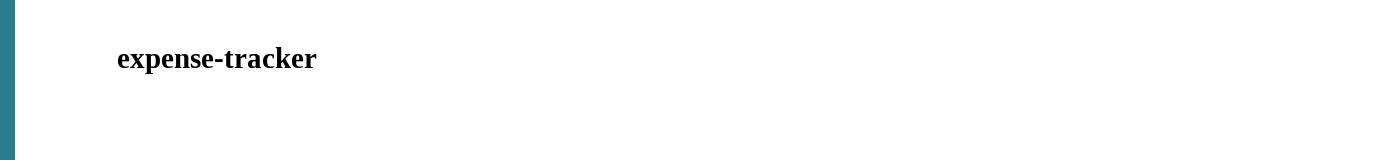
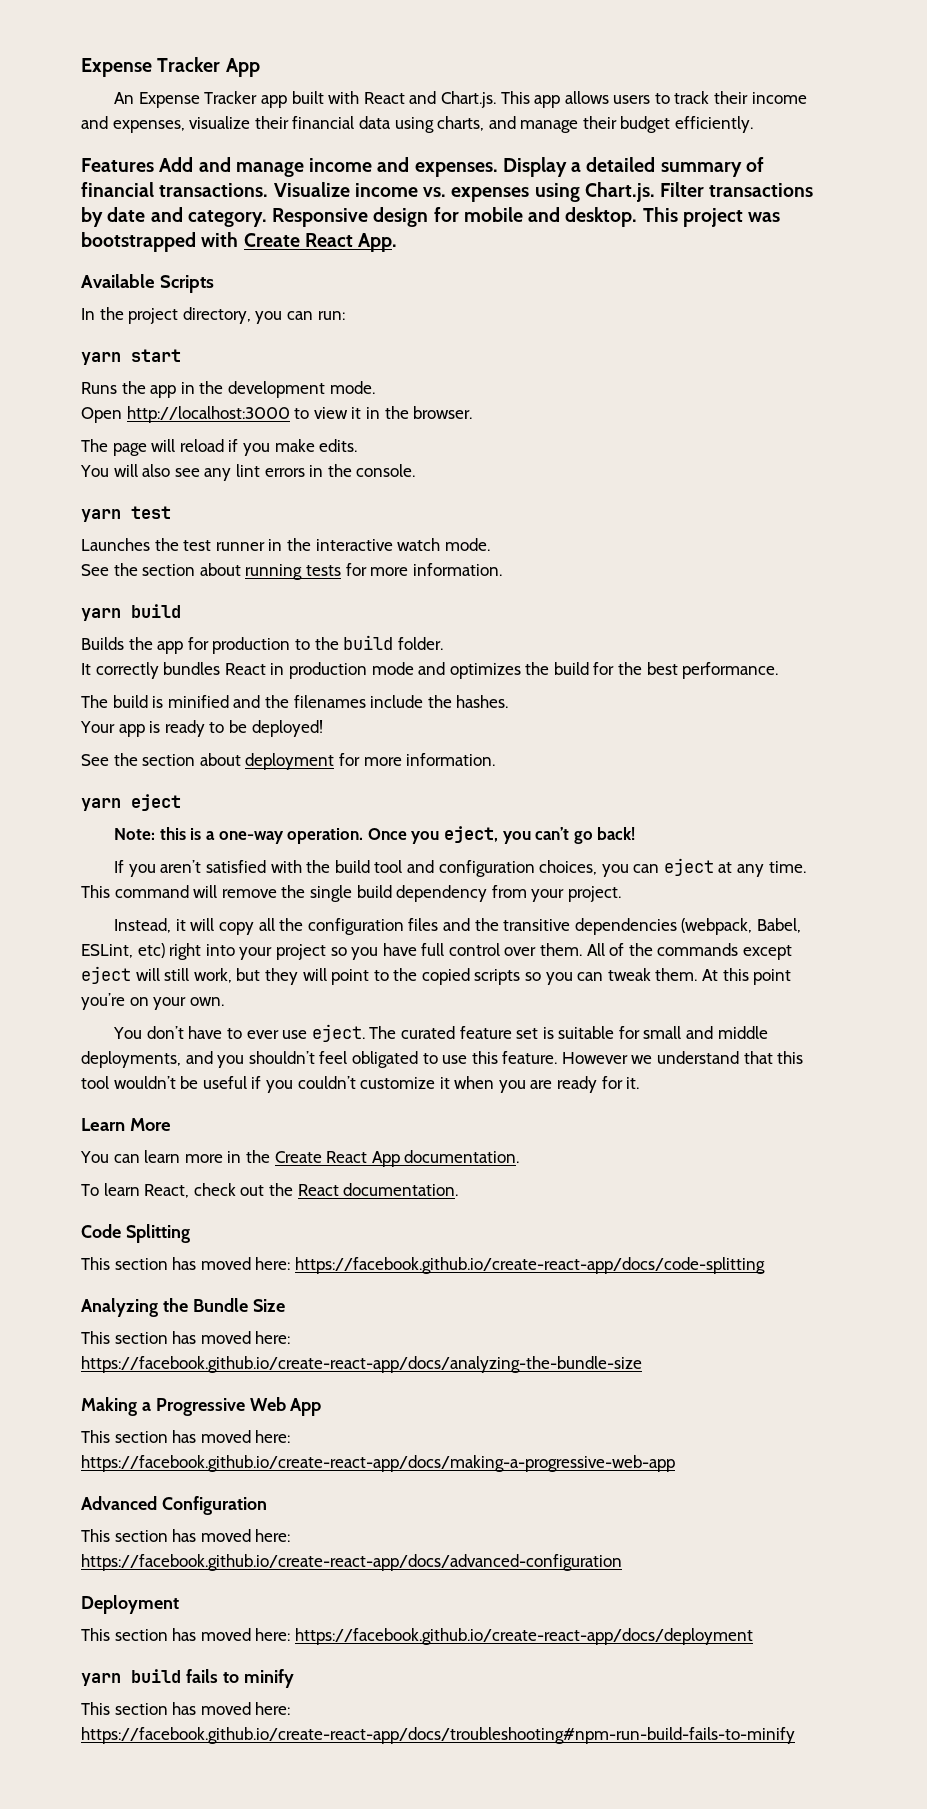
[117,47,317,74] expense-tracker -> [81,57,260,77] [114,91,807,108] [81,116,754,133] [81,157,764,177] [81,182,814,202] [81,207,781,227] [81,232,398,252] [81,274,214,293] [81,307,345,324] [81,349,181,365] [81,381,375,398] [81,406,473,423] [81,439,358,456] [80,464,416,481] [81,506,171,522] [81,538,490,551] [81,563,502,580] [81,604,181,621] [81,635,443,654] [81,662,779,679] [81,695,509,708] [80,720,323,737] [81,753,496,770] [81,794,181,811] [114,826,636,844] [114,858,806,877] [81,885,621,902] [114,918,801,935] [81,943,793,960] [81,966,792,985] [81,993,224,1010] [113,1024,768,1042] [81,1051,804,1068] [81,1076,640,1093] [81,1118,171,1131] [80,1150,520,1167] [81,1183,459,1198] [81,1224,190,1243] [81,1257,765,1274] [81,1298,285,1317] [81,1331,291,1344] [81,1356,642,1373] [81,1397,322,1416] [81,1430,291,1443] [81,1455,675,1472] [81,1496,267,1515] [81,1529,291,1542] [81,1554,622,1571] [81,1595,179,1614] [81,1628,753,1645] [81,1669,294,1688] [81,1702,291,1715] [81,1727,795,1744] Expense Tracker App // An Expense Tracker app built with React and Chart.js. This app allows users to track their income and expenses, visualize their financial data using charts, and manage their budget efficiently. // Features Add and manage income and expenses. Display a detailed summary of financial transactions. Visualize income vs. expenses using Chart.js. Filter transactions by date and category. Responsive design for mobile and desktop. This project was bootstrapped with Create React App. // Available Scripts // In the project directory, you can run: // yarn start // Runs the app in the development mode. // Open http://localhost:3000 to view it in the browser. // The page will reload if you make edits. // You will also see any lint errors in the console. // yarn test // Launches the test runner in the interactive watch mode. // See the section about running tests for more information. // yarn build // Builds the app for production to the build folder. // It correctly bundles React in production mode and optimizes the build for the best performance. // The build is minified and the filenames include the hashes. // Your app is ready to be deployed! // See the section about deployment for more information. // yarn eject // Note: this is a one-way operation. Once you eject, you can’t go back! // If you aren’t satisfied with the build tool and configuration choices, you can eject at any time. This command will remove the single build dependency from your project. // Instead, it will copy all the configuration files and the transitive dependencies (webpack, Babel, ESLint, etc) right into your project so you have full control over them. All of the commands except eject will still work, but they will point to the copied scripts so you can tweak them. At this point you’re on your own. // You don’t have to ever use eject. The curated feature set is suitable for small and middle deployments, and you shouldn’t feel obligated to use this feature. However we understand that this tool wouldn’t be useful if you couldn’t customize it when you are ready for it. // Learn More // You can learn more in the Create React App documentation. // To learn React, check out the React documentation. // Code Splitting // This section has moved here: https://facebook.github.io/create-react-app/docs/code-splitting // Analyzing the Bundle Size // This section has moved here: https://facebook.github.io/create-react-app/docs/analyzing-the-bundle-size // Making a Progressive Web App // This section has moved here: https://facebook.github.io/create-react-app/docs/making-a-progressive-web-app // Advanced Configuration // This section has moved here: https://facebook.github.io/create-react-app/docs/advanced-configuration // Deployment // This section has moved here: https://facebook.github.io/create-react-app/docs/deployment // yarn build fails to minify // This section has moved here: https://facebook.github.io/create-react-app/docs/troubleshooting#npm-run-build-fails-to-minify

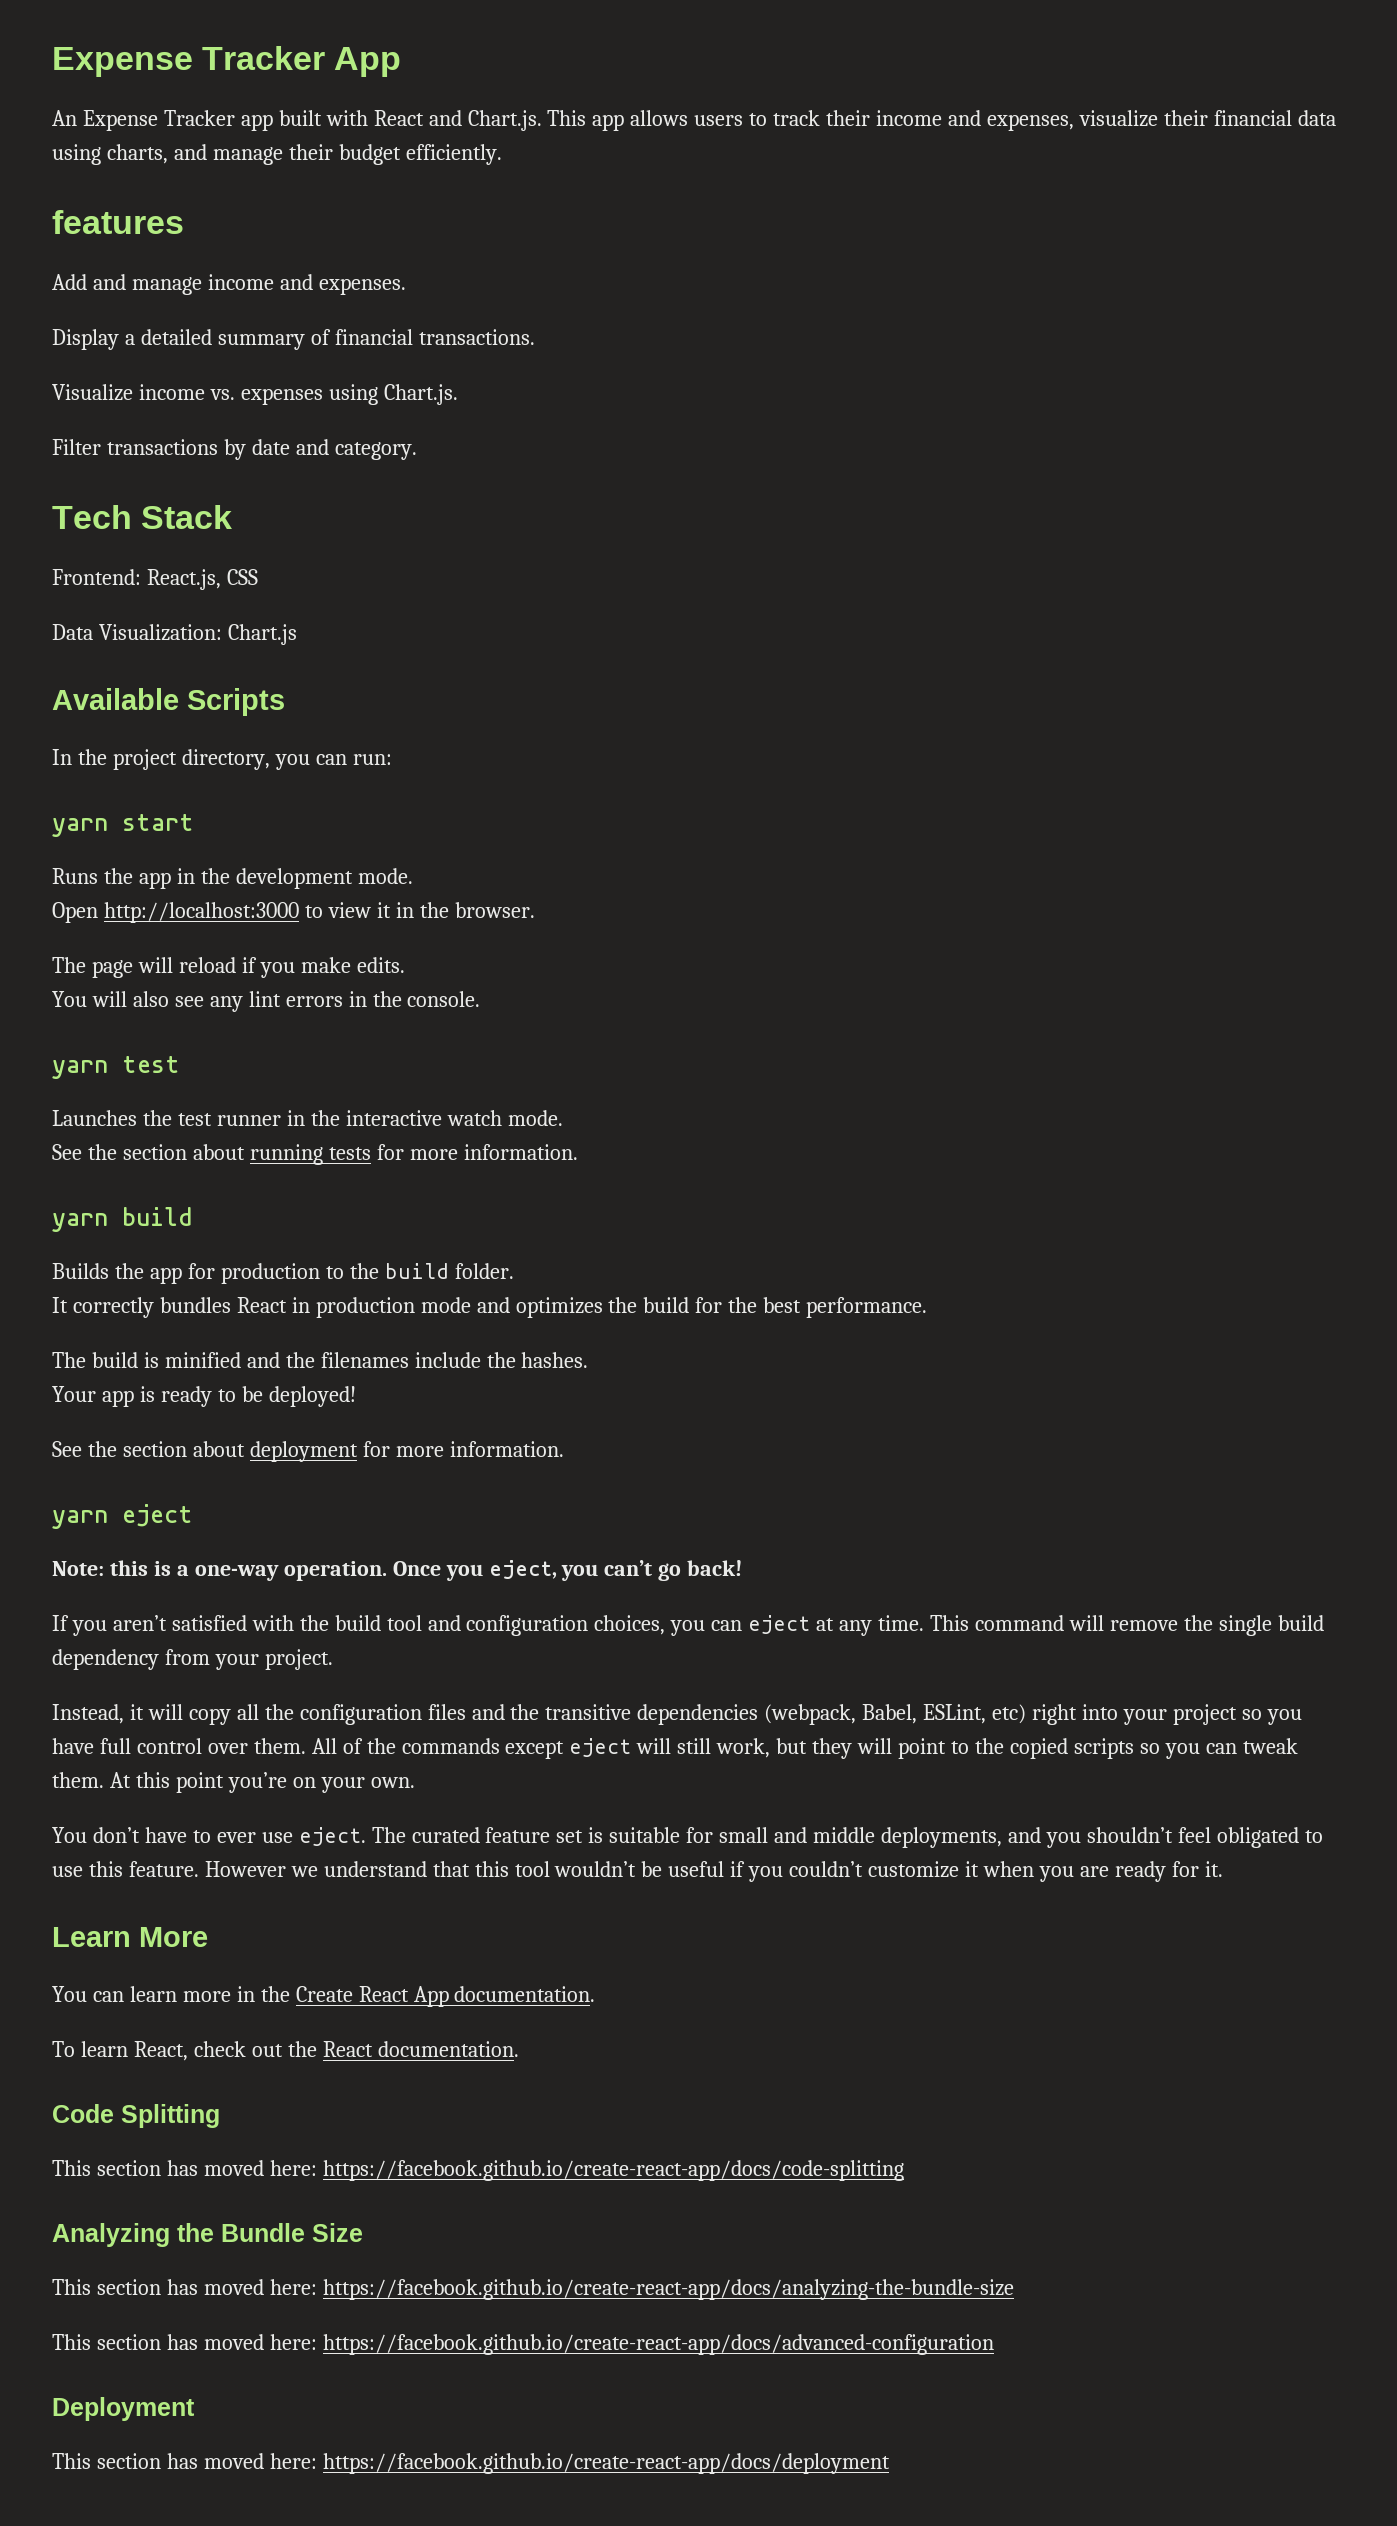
[81,158,154,172] Features -> [52,210,184,234] features //
(498, 169) none -> (406, 286) //
(269, 190) none -> (535, 337) //
(655, 192) none -> (458, 394) //
[272,207,781,227] [81,232,398,252] Responsive design for mobile and desktop. This project was bootstrapped with Create React App. -> [52,505,233,529] [52,569,258,590] [52,624,297,645] // Tech Stack // Frontend: React.js, CSS // Data Visualization: Chart.js
[81,1397,322,1416] [81,1430,291,1443] [81,1455,675,1472] [81,1496,267,1515] // Making a Progressive Web App // This section has moved here: https://facebook.github.io/create-react-app/docs/making-a-progressive-web-app // Advanced Configuration -> (1014, 2289) none
[81,1669,294,1688] [81,1702,291,1715] [81,1727,795,1744] // yarn build fails to minify // This section has moved here: https://facebook.github.io/create-react-app/docs/troubleshooting#npm-run-build-fails-to-minify -> (890, 2463) none

